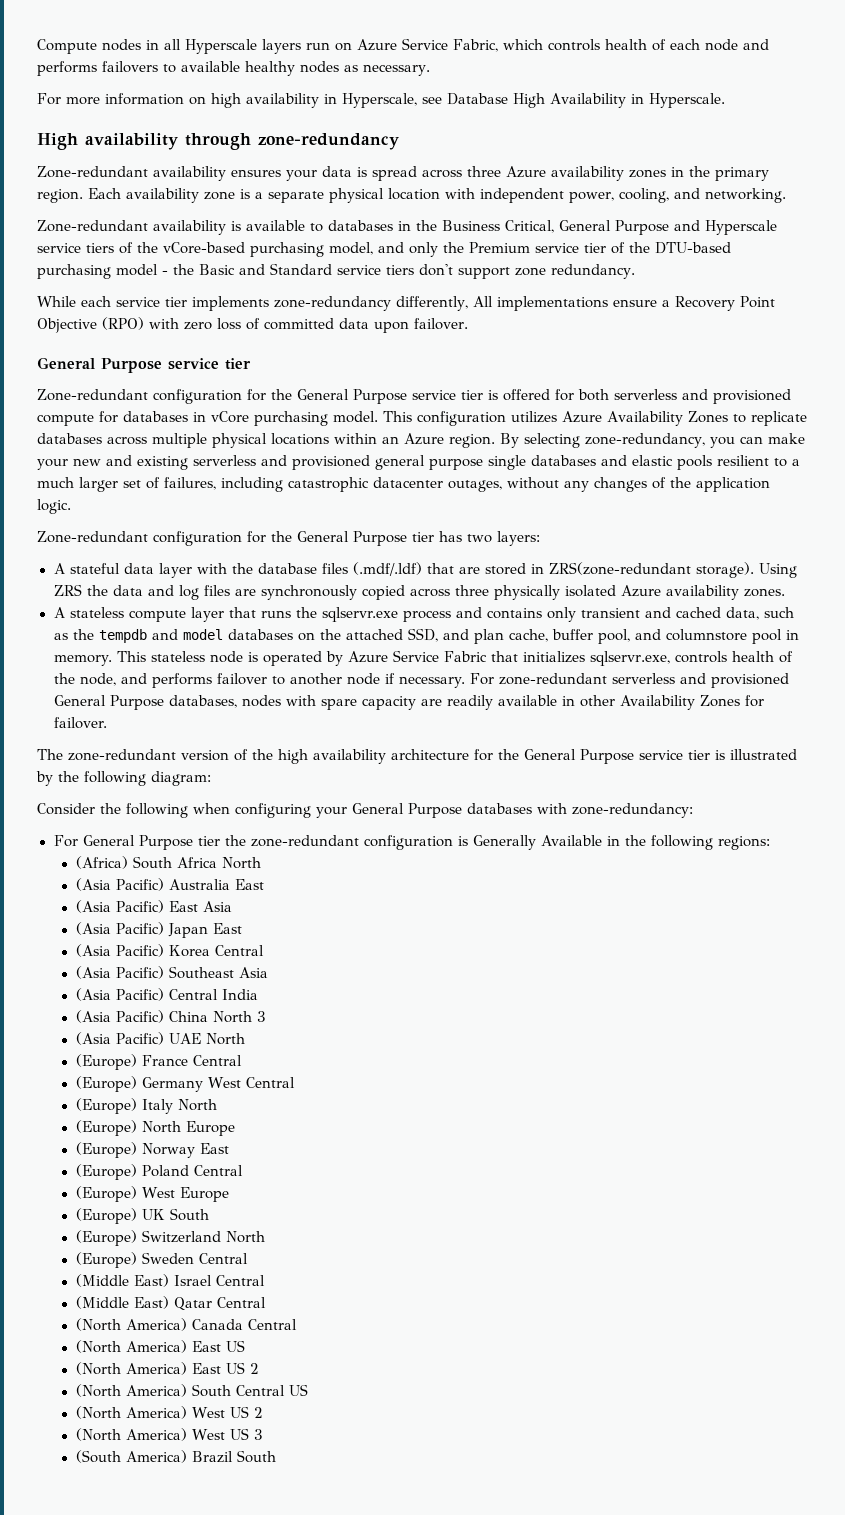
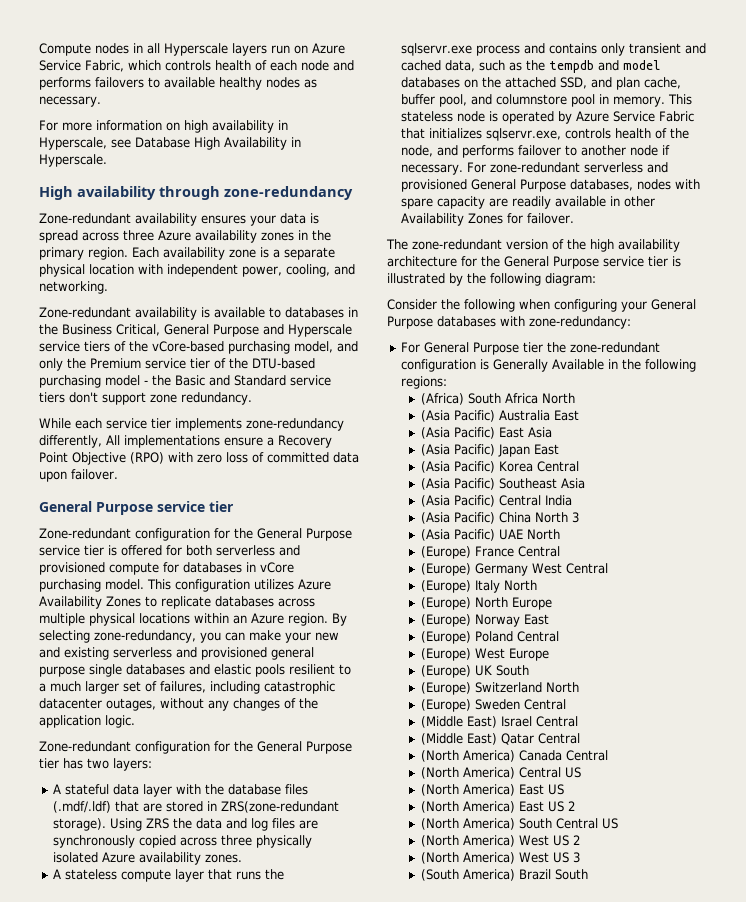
(297, 1324) none -> [420,767,581,779] // (North America) Central US

